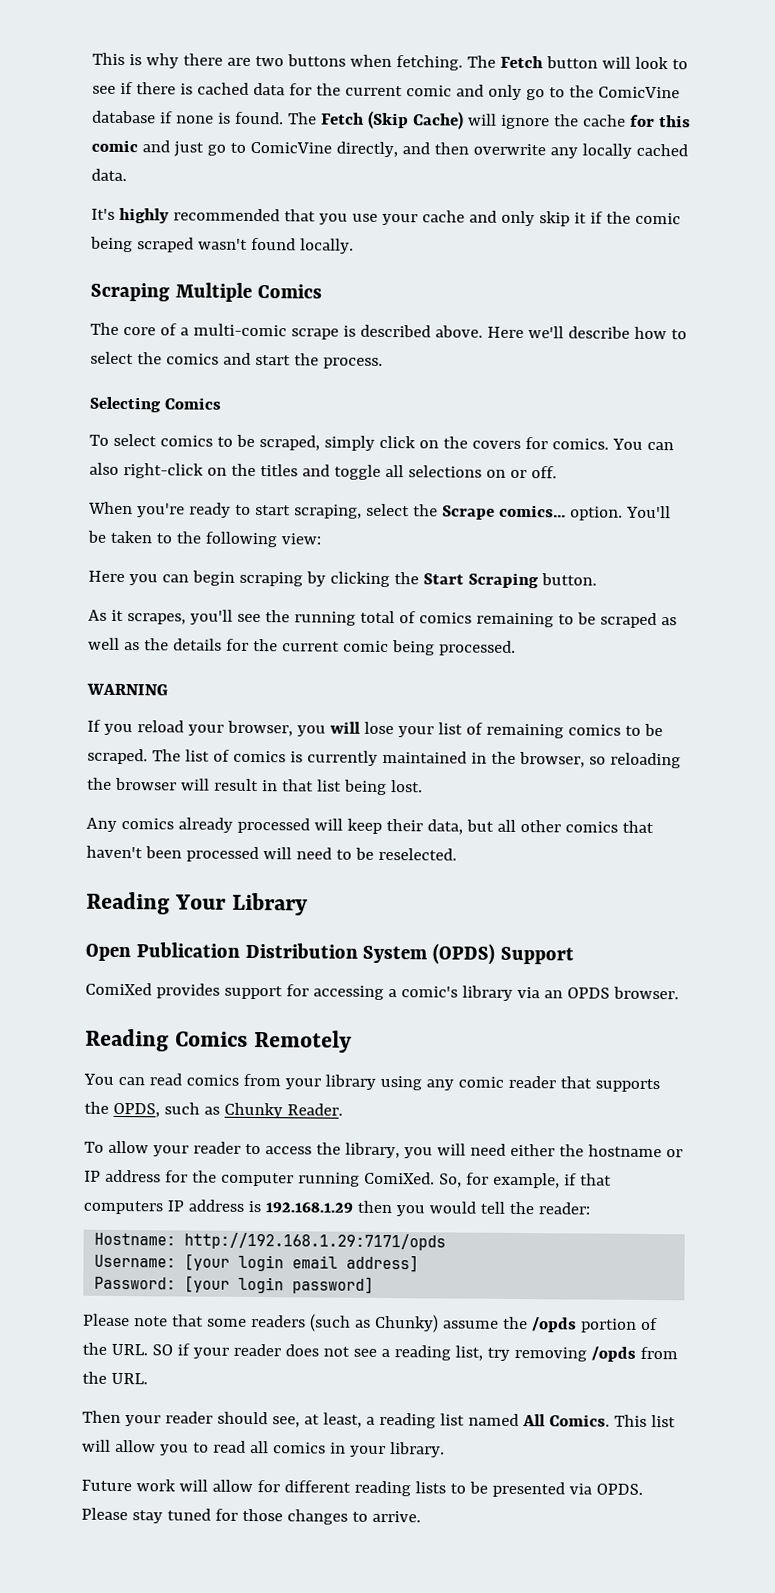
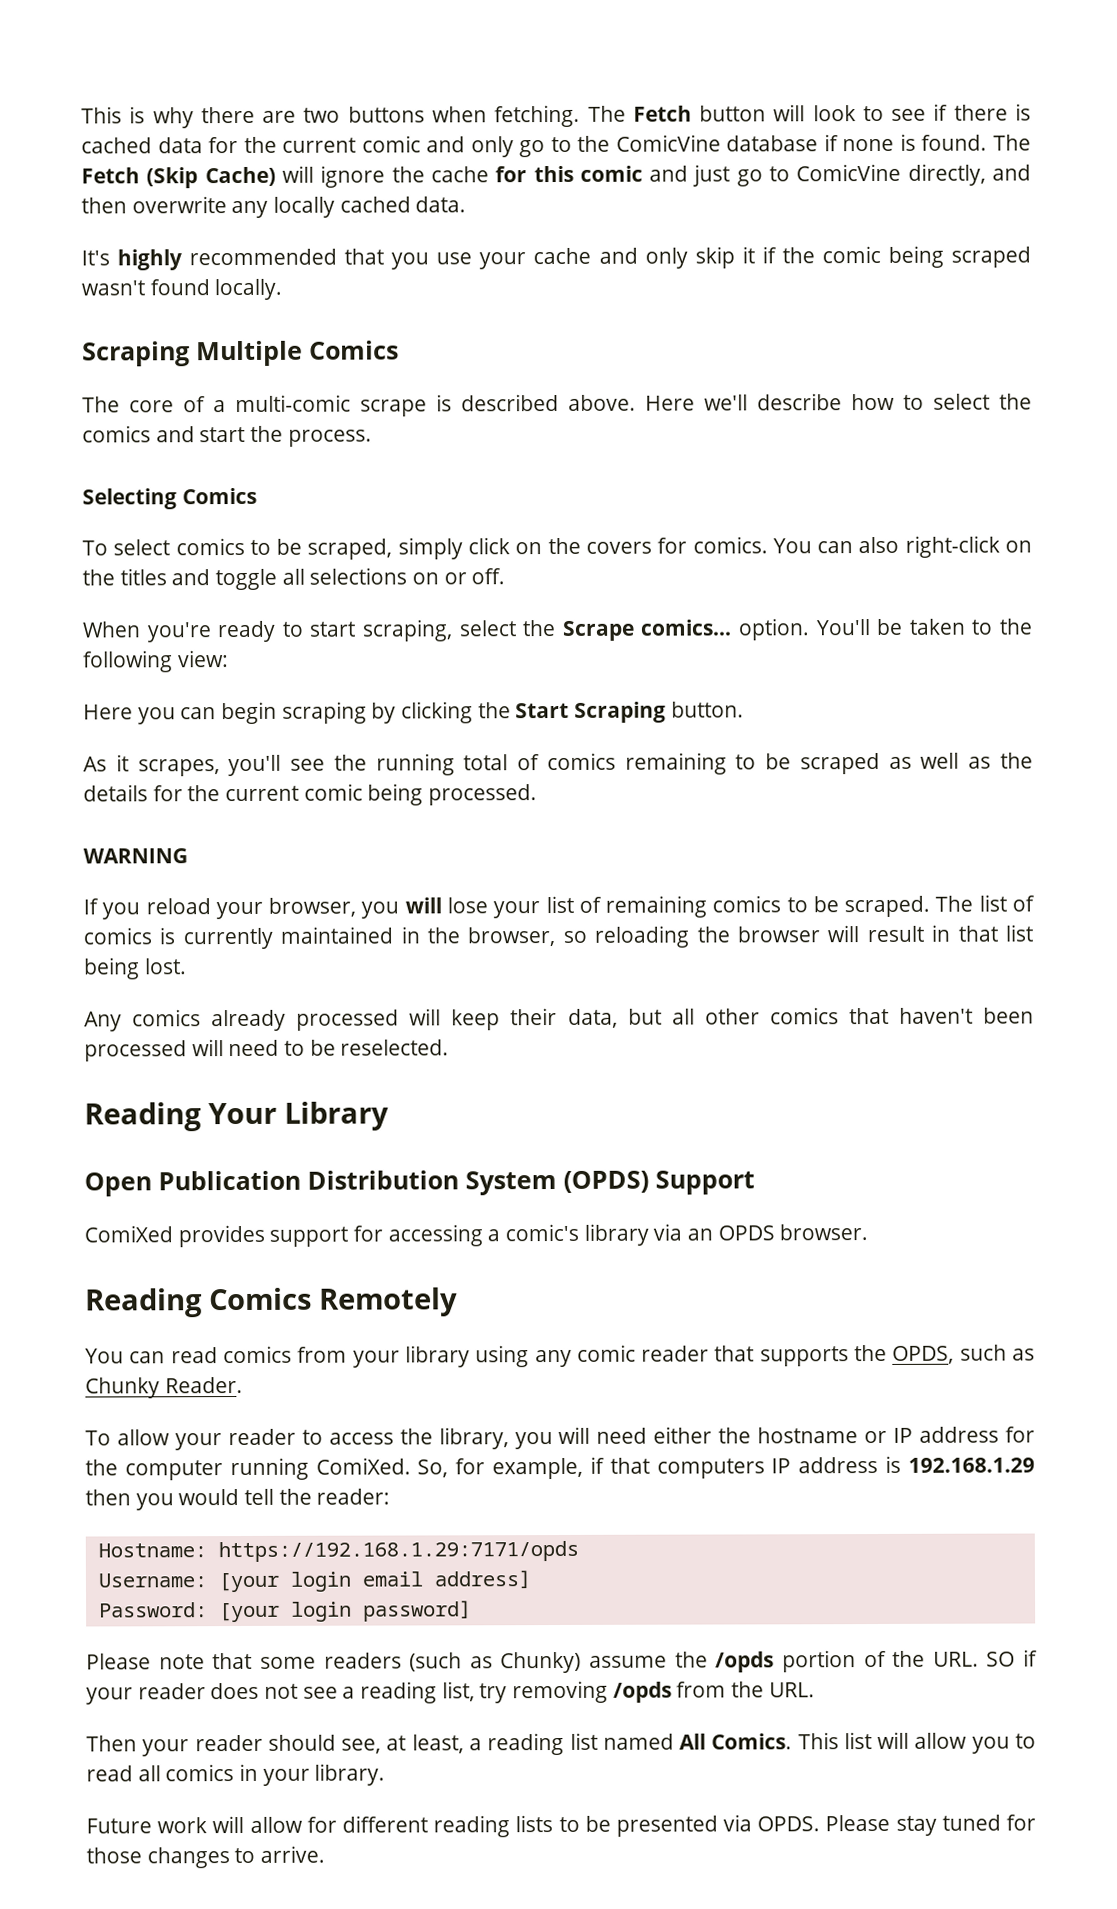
[184,1232,447,1251] http://192.168.1.29:7171/opds -> [217,1540,579,1563] https://192.168.1.29:7171/opds

